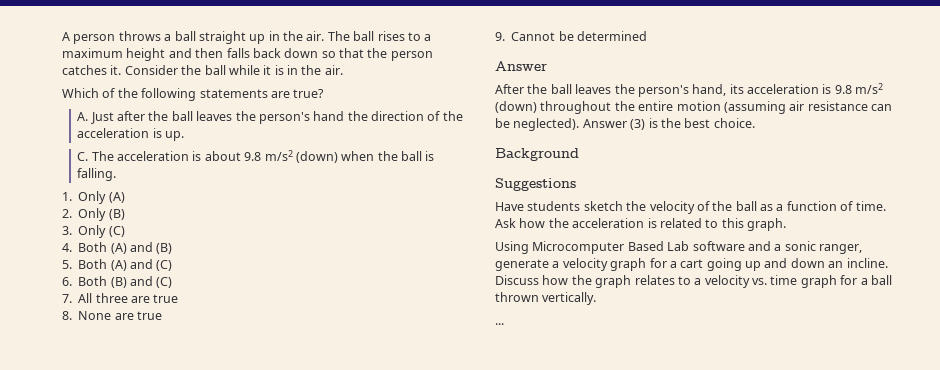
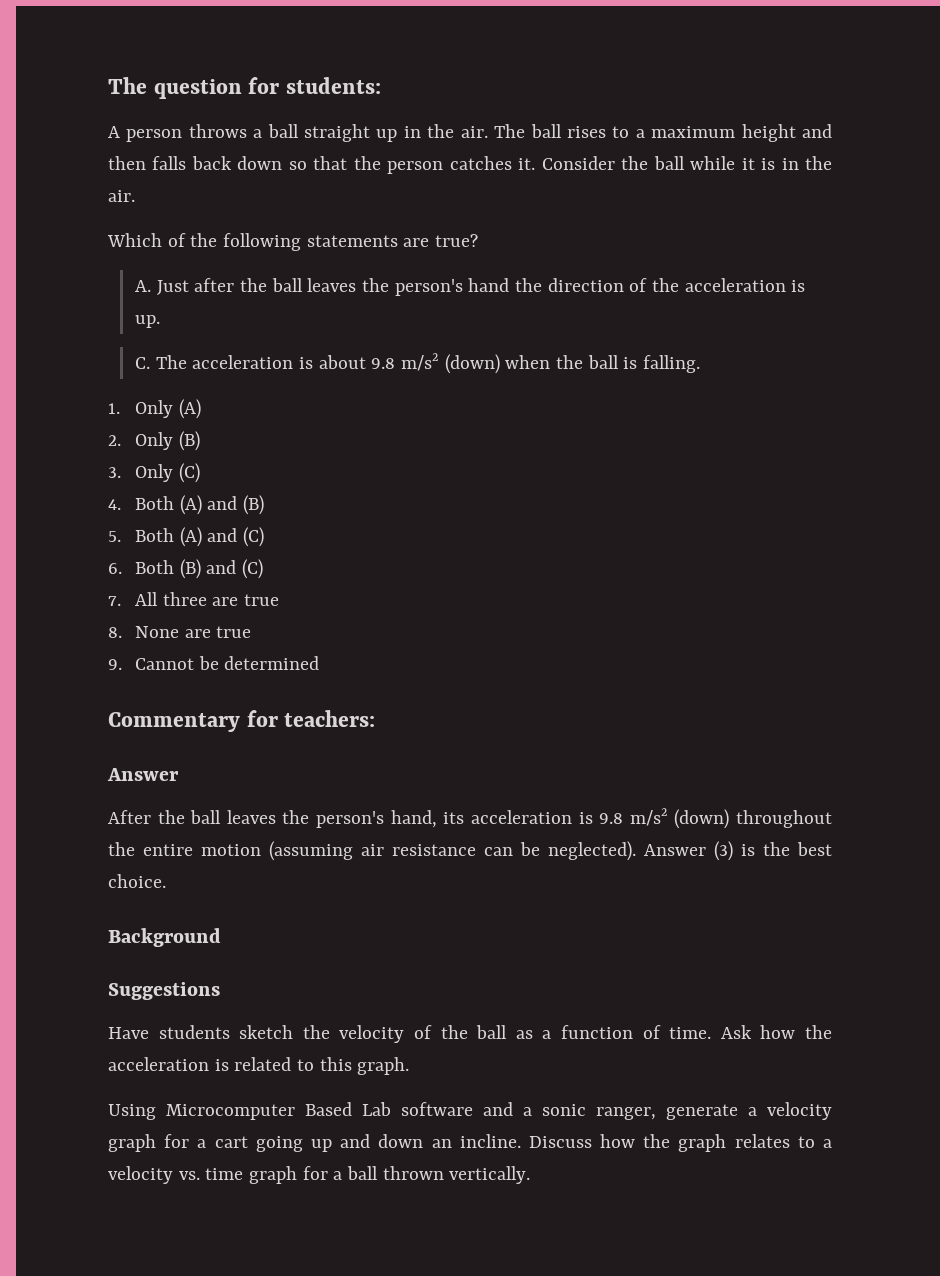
(62, 36) none -> [108,77,381,99] The question for students: //
(647, 36) none -> [108,710,376,732] // Commentary for teachers:
[495,323,504,325] // ... -> (531, 1175) none

